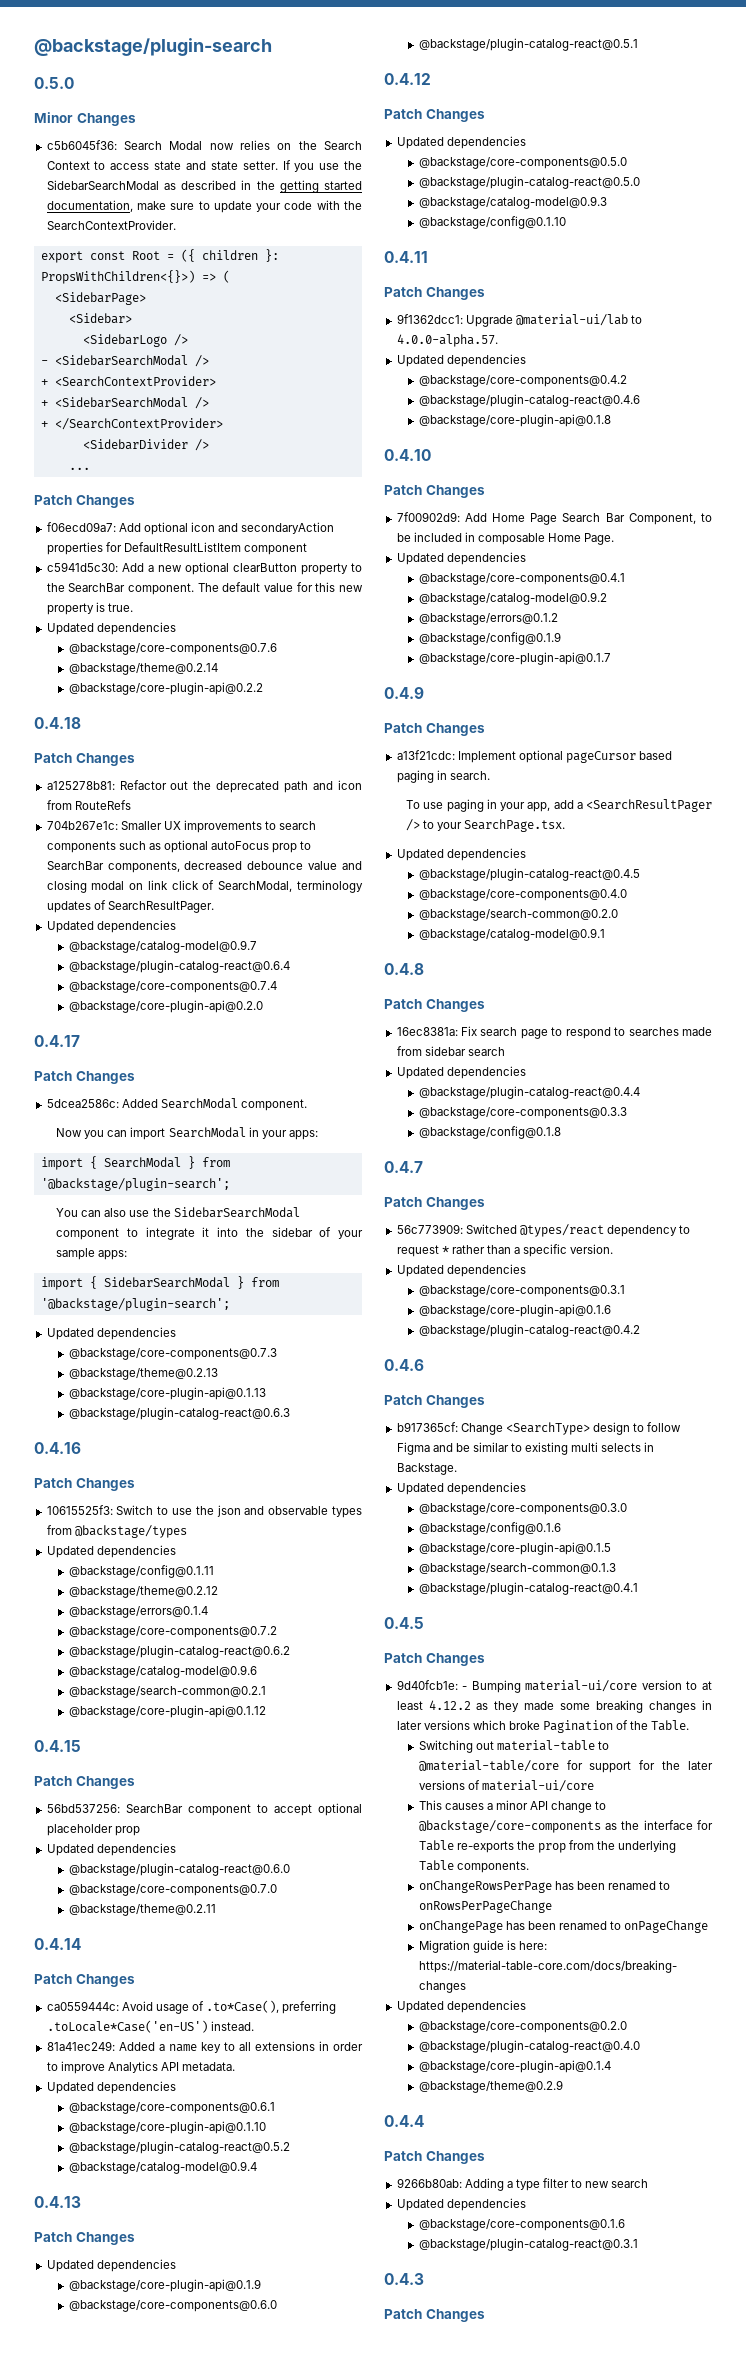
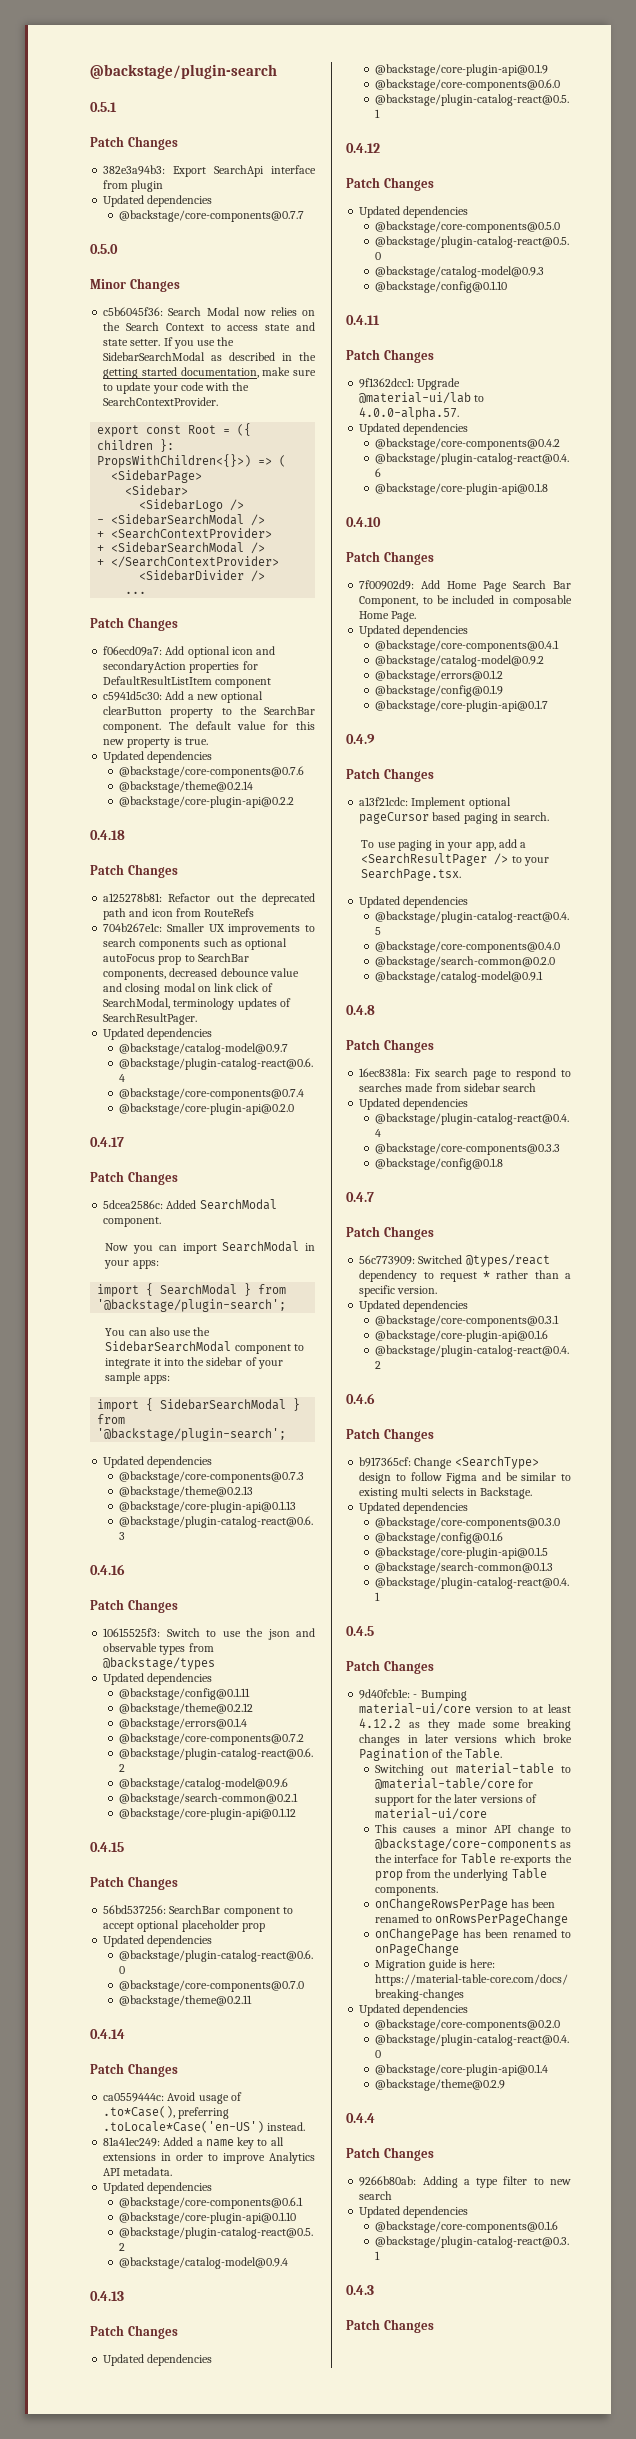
(272, 47) none -> [90,102,117,112] [90,136,178,150] [103,165,316,177] [103,180,164,192] [103,195,213,207] [118,210,304,222] // 0.5.1 // Patch Changes // 382e3a94b3: Export SearchApi interface from plugin // Updated dependencies // @backstage/core-components@0.7.7

